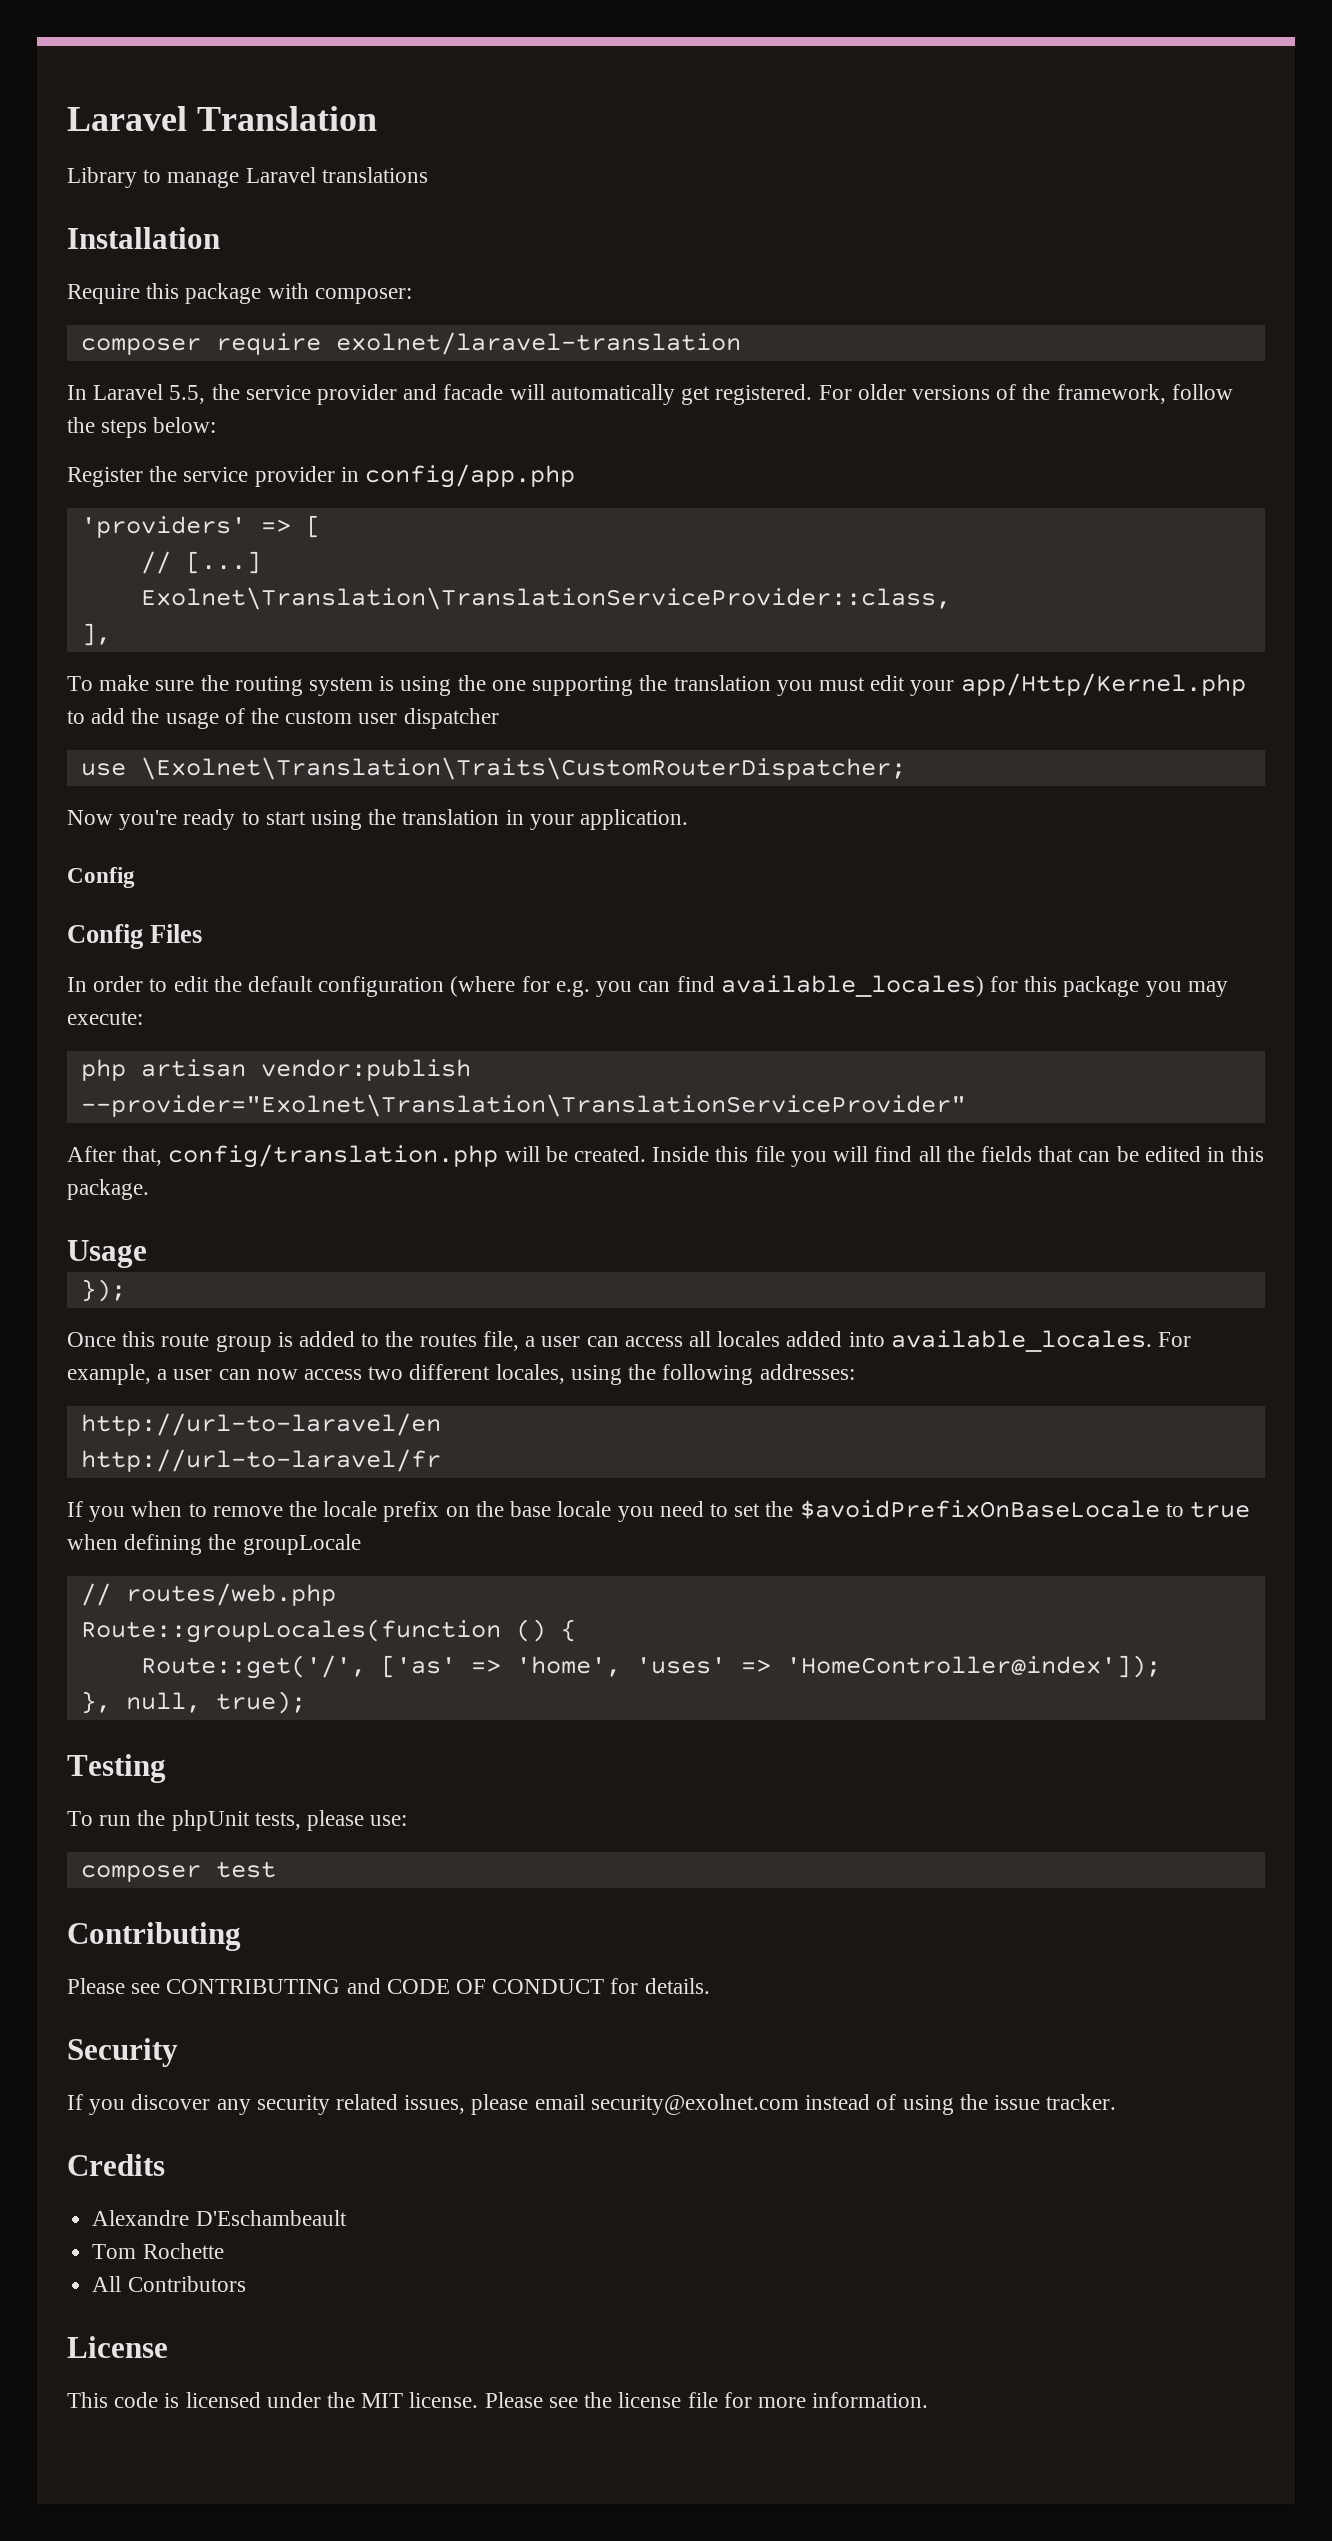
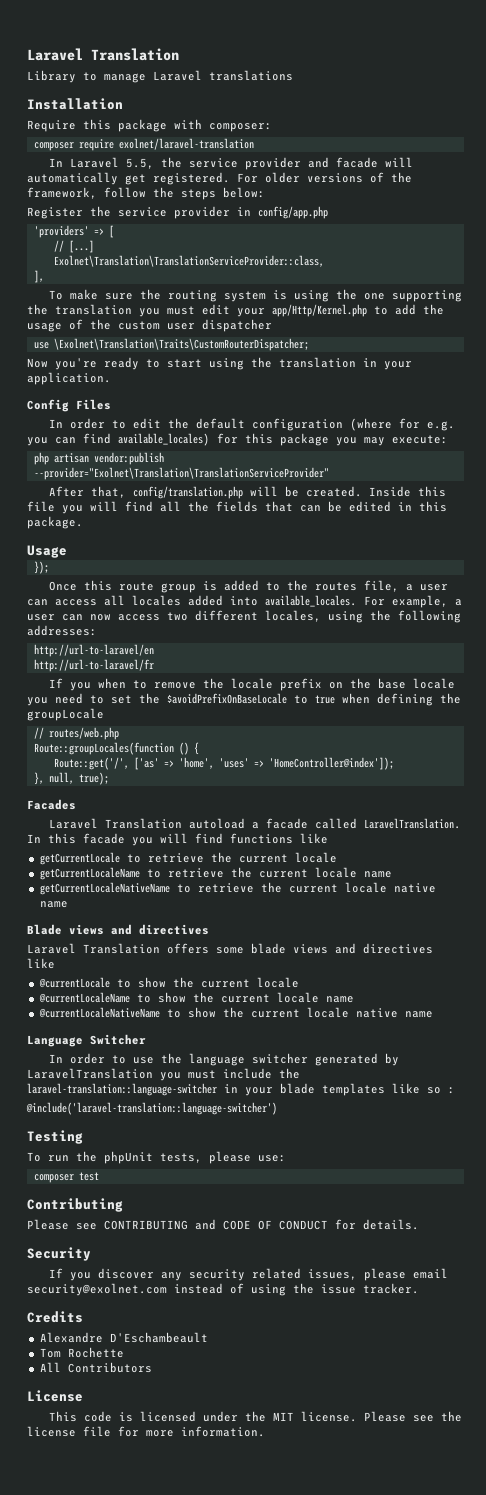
[67,924,143,949] // Config -> (69, 405) none
(306, 1702) none -> [27,799,76,810] [49,818,462,829] [27,833,328,846] [39,852,337,865] [39,867,392,880] [39,882,436,895] [39,901,68,908] [27,924,209,935] [27,943,433,954] [27,958,55,969] [38,977,299,988] [38,992,354,1003] [38,1007,433,1018] [27,1034,146,1047] [49,1053,400,1066] [27,1068,300,1081] [27,1083,455,1096] [26,1102,277,1115] // Facades // Laravel Translation autoload a facade called LaravelTranslation. In this facade you will find functions like // getCurrentLocale to retrieve the current locale // getCurrentLocaleName to retrieve the current locale name // getCurrentLocaleNativeName to retrieve the current locale native name // Blade views and directives // Laravel Translation offers some blade views and directives like // @currentLocale to show the current locale // @currentLocaleName to show the current locale name // @currentLocaleNativeName to show the current locale native name // Language Switcher // In order to use the language switcher generated by LaravelTranslation you must include the laravel-translation::language-switcher in your blade templates like so : // @include('laravel-translation::language-switcher')

